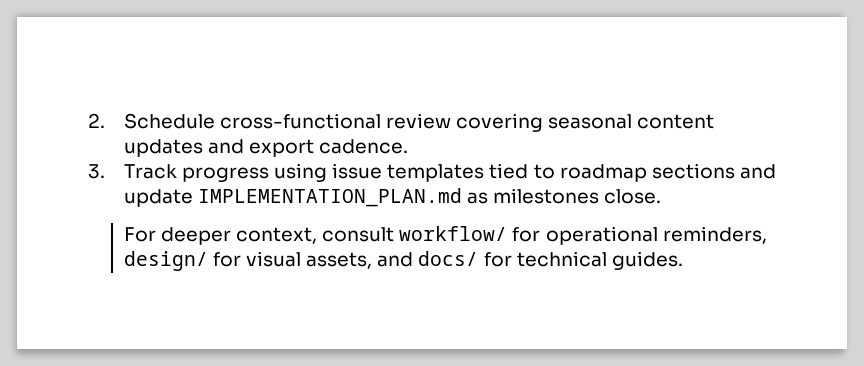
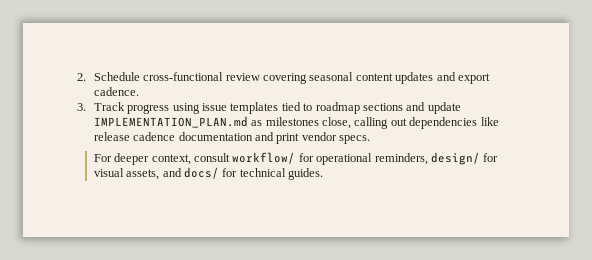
[604,189,662,204] close. -> [322,117,499,129] [93,132,371,144] close, calling out dependencies like release cadence documentation and print vendor specs.

